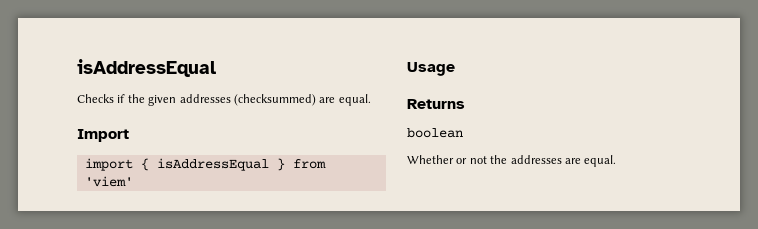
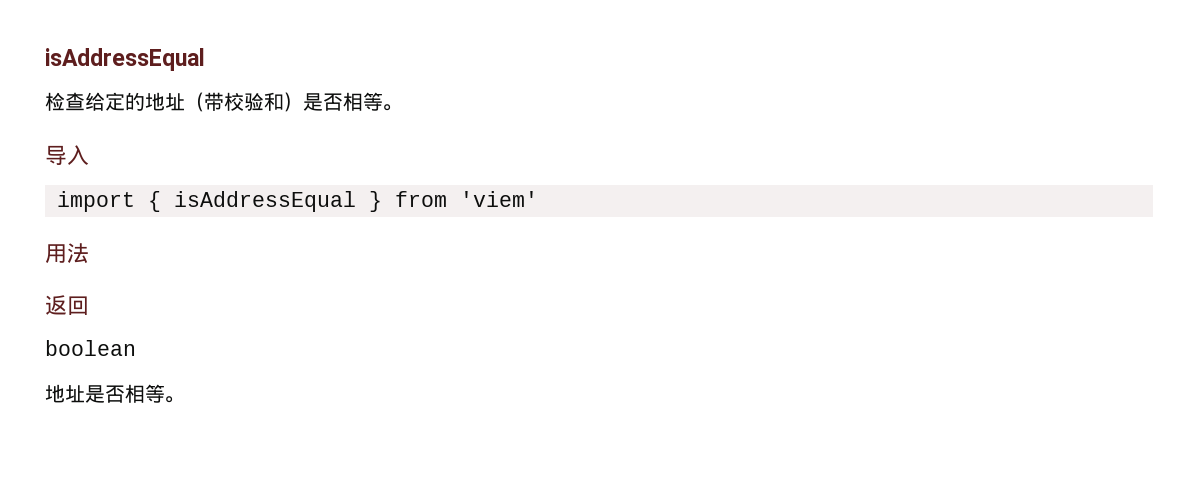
[77,94,371,106] [77,129,129,142] Checks if the given addresses (checksummed) are equal. // Import -> [45,92,402,112] [45,145,89,165] 检查给定的地址（带校验和）是否相等。 // 导入
[407,62,455,76] [407,99,465,109] Usage // Returns -> [45,243,89,263] [45,295,89,315] 用法 // 返回
[407,155,617,167] Whether or not the addresses are equal. -> [45,384,184,403] 地址是否相等。

